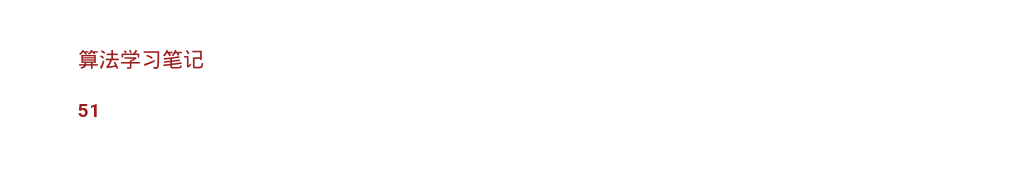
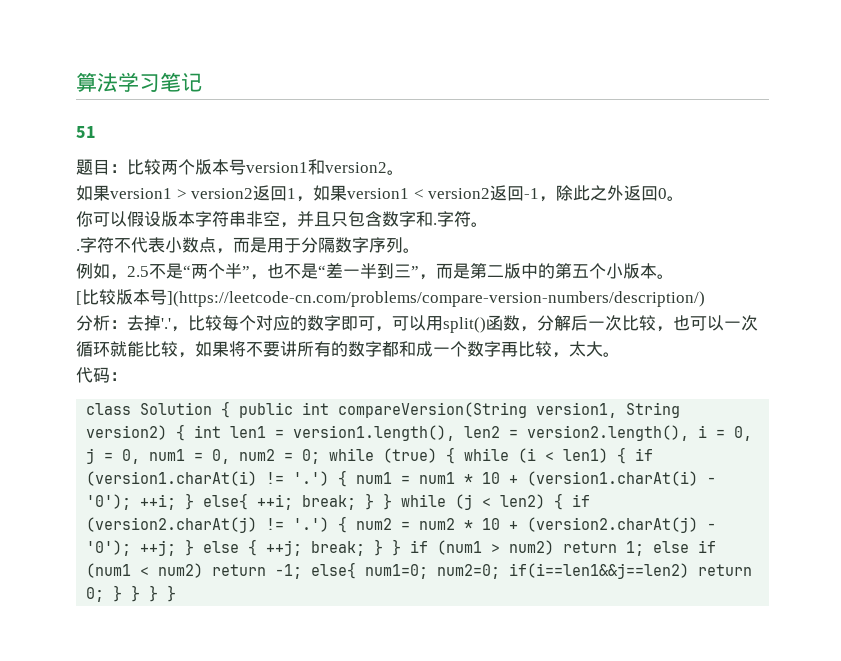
(100, 110) none -> [76,159,404,175] [76,185,685,202] [76,211,488,228] [76,237,420,254] [76,263,674,280] [76,289,705,307] [76,315,758,333] [76,341,620,358] [76,367,127,383] [86,401,681,418] [86,424,753,441] [86,447,654,464] [86,470,717,487] [86,493,591,510] [86,516,717,533] [86,539,717,556] [86,562,753,579] [86,585,177,602] // 题目：比较两个版本号version1和version2。 // 如果version1 > version2返回1，如果version1 < version2返回-1，除此之外返回0。 // 你可以假设版本字符串非空，并且只包含数字和.字符。 // .字符不代表小数点，而是用于分隔数字序列。 // 例如，2.5不是“两个半”，也不是“差一半到三”，而是第二版中的第五个小版本。 // [比较版本号](https://leetcode-cn.com/problems/compare-version-numbers/description/) // 分析：去掉'.'，比较每个对应的数字即可，可以用split()函数，分解后一次比较，也可以一次循环就能比较，如果将不要讲所有的数字都和成一个数字再比较，太大。 // 代码： // class Solution { public int compareVersion(String version1, String version2) { int len1 = version1.length(), len2 = version2.length(), i = 0, j = 0, num1 = 0, num2 = 0; while (true) { while (i < len1) { if (version1.charAt(i) != '.') { num1 = num1 * 10 + (version1.charAt(i) - '0'); ++i; } else{ ++i; break; } } while (j < len2) { if (version2.charAt(j) != '.') { num2 = num2 * 10 + (version2.charAt(j) - '0'); ++j; } else { ++j; break; } } if (num1 > num2) return 1; else if (num1 < num2) return -1; else{ num1=0; num2=0; if(i==len1&&j==len2) return 0; } } } }

